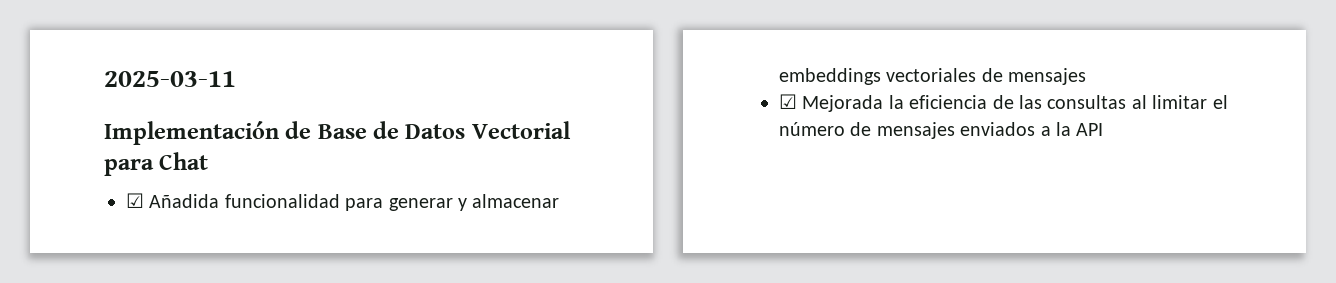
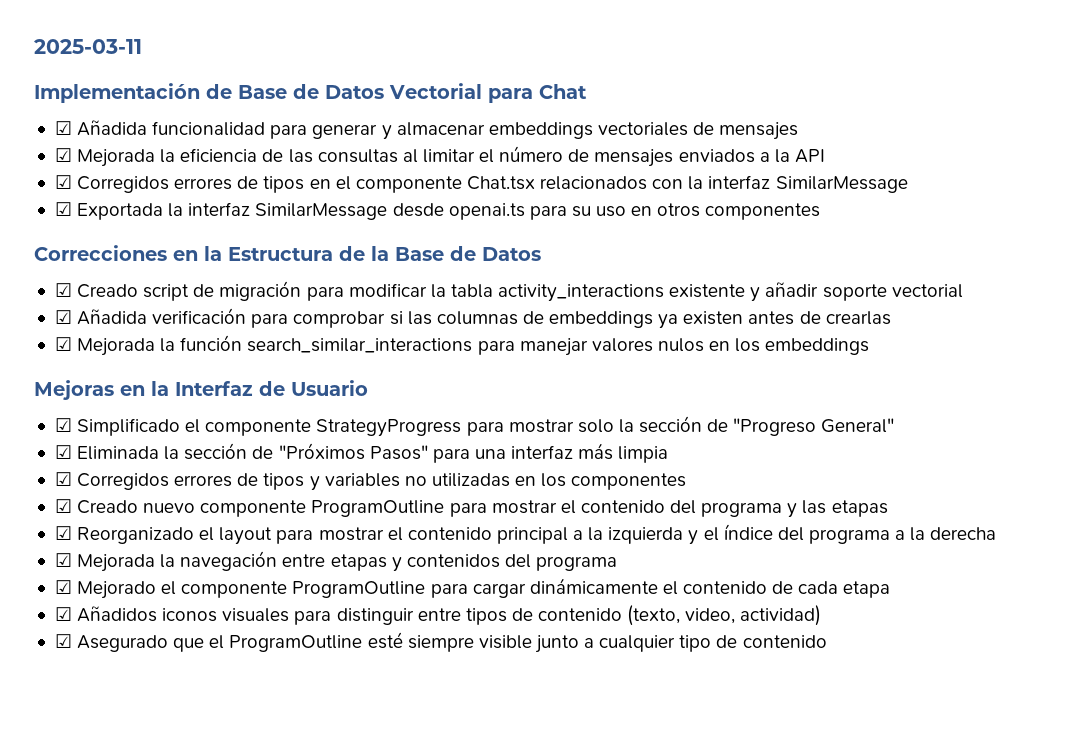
(1104, 129) none -> [54,175,908,193] [54,202,821,220] [34,245,541,261] [54,281,963,302] [54,308,891,329] [54,335,870,356] [34,380,368,400] [54,416,895,437] [54,443,669,463] [54,472,687,491] [54,499,888,518] [54,524,997,545] [54,551,618,572] [54,578,891,599] [54,605,822,626] [54,632,827,653] // ☑ Corregidos errores de tipos en el componente Chat.tsx relacionados con la interfaz SimilarMessage // ☑ Exportada la interfaz SimilarMessage desde openai.ts para su uso en otros componentes // Correcciones en la Estructura de la Base de Datos // ☑ Creado script de migración para modificar la tabla activity_interactions existente y añadir soporte vectorial // ☑ Añadida verificación para comprobar si las columnas de embeddings ya existen antes de crearlas // ☑ Mejorada la función search_similar_interactions para manejar valores nulos en los embeddings // Mejoras en la Interfaz de Usuario // ☑ Simplificado el componente StrategyProgress para mostrar solo la sección de "Progreso General" // ☑ Eliminada la sección de "Próximos Pasos" para una interfaz más limpia // ☑ Corregidos errores de tipos y variables no utilizadas en los componentes // ☑ Creado nuevo componente ProgramOutline para mostrar el contenido del programa y las etapas // ☑ Reorganizado el layout para mostrar el contenido principal a la izquierda y el índice del programa a la derecha // ☑ Mejorada la navegación entre etapas y contenidos del programa // ☑ Mejorado el componente ProgramOutline para cargar dinámicamente el contenido de cada etapa // ☑ Añadidos iconos visuales para distinguir entre tipos de contenido (texto, video, actividad) // ☑ Asegurado que el ProgramOutline esté siempre visible junto a cualquier tipo de contenido

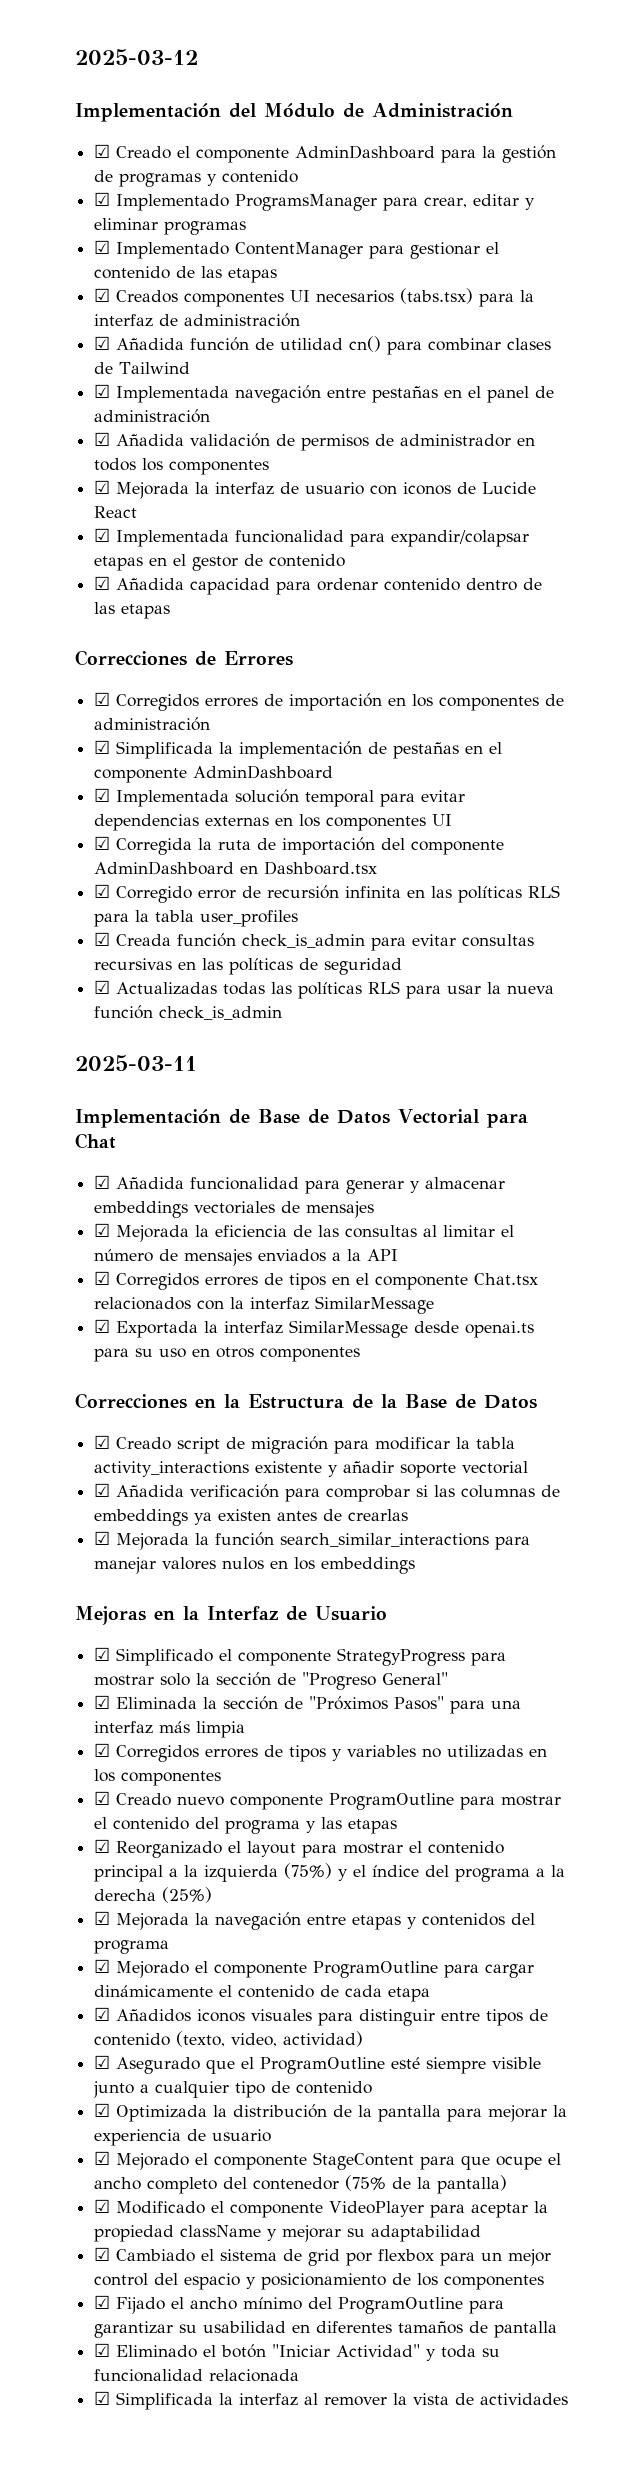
(34, 46) none -> [75,49,198,65] [75,103,513,122] [94,144,557,163] [94,170,299,187] [94,192,536,211] [94,218,247,235] [94,240,500,259] [94,266,278,283] [94,288,535,307] [94,313,301,327] [94,336,552,355] [94,362,191,374] [94,384,555,403] [94,409,211,423] [94,432,536,451] [94,458,270,475] [94,480,537,499] [94,506,138,518] [94,528,530,547] [94,554,346,571] [94,576,543,595] [94,602,171,619] [75,650,293,666] [94,692,565,711] [94,717,211,731] [94,740,503,759] [94,765,334,783] [94,788,466,807] [94,814,453,831] [94,836,505,855] [94,861,378,875] [94,884,561,903] [94,910,299,927] [94,932,535,951] [94,958,403,975] [94,980,555,999] [94,1005,283,1020] 2025-03-12 // Implementación del Módulo de Administración // ☑ Creado el componente AdminDashboard para la gestión de programas y contenido // ☑ Implementado ProgramsManager para crear, editar y eliminar programas // ☑ Implementado ContentManager para gestionar el contenido de las etapas // ☑ Creados componentes UI necesarios (tabs.tsx) para la interfaz de administración // ☑ Añadida función de utilidad cn() para combinar clases de Tailwind // ☑ Implementada navegación entre pestañas en el panel de administración // ☑ Añadida validación de permisos de administrador en todos los componentes // ☑ Mejorada la interfaz de usuario con iconos de Lucide React // ☑ Implementada funcionalidad para expandir/colapsar etapas en el gestor de contenido // ☑ Añadida capacidad para ordenar contenido dentro de las etapas // Correcciones de Errores // ☑ Corregidos errores de importación en los componentes de administración // ☑ Simplificada la implementación de pestañas en el componente AdminDashboard // ☑ Implementada solución temporal para evitar dependencias externas en los componentes UI // ☑ Corregida la ruta de importación del componente AdminDashboard en Dashboard.tsx // ☑ Corregido error de recursión infinita en las políticas RLS para la tabla user_profiles // ☑ Creada función check_is_admin para evitar consultas recursivas en las políticas de seguridad // ☑ Actualizadas todas las políticas RLS para usar la nueva función check_is_admin //
(684, 535) none -> [284,1863,333,1879] (75%)
(997, 533) none -> [162,1887,213,1903] (25%)
(827, 641) none -> [94,2103,568,2122] [94,2129,272,2146] [94,2151,562,2170] [94,2175,508,2194] [94,2199,549,2218] [94,2225,482,2242] [94,2247,552,2266] [94,2273,545,2290] [94,2295,505,2314] [94,2321,558,2338] [94,2343,501,2361] [94,2369,300,2382] [94,2391,569,2410] // ☑ Optimizada la distribución de la pantalla para mejorar la experiencia de usuario // ☑ Mejorado el componente StageContent para que ocupe el ancho completo del contenedor (75% de la pantalla) // ☑ Modificado el componente VideoPlayer para aceptar la propiedad className y mejorar su adaptabilidad // ☑ Cambiado el sistema de grid por flexbox para un mejor control del espacio y posicionamiento de los componentes // ☑ Fijado el ancho mínimo del ProgramOutline para garantizar su usabilidad en diferentes tamaños de pantalla // ☑ Eliminado el botón "Iniciar Actividad" y toda su funcionalidad relacionada // ☑ Simplificada la interfaz al remover la vista de actividades

